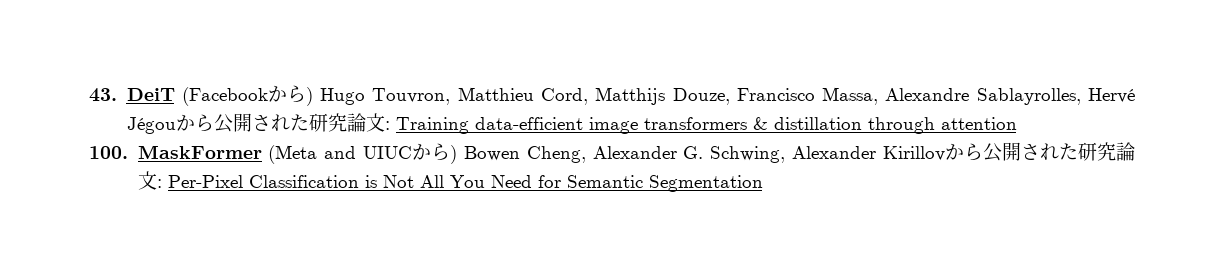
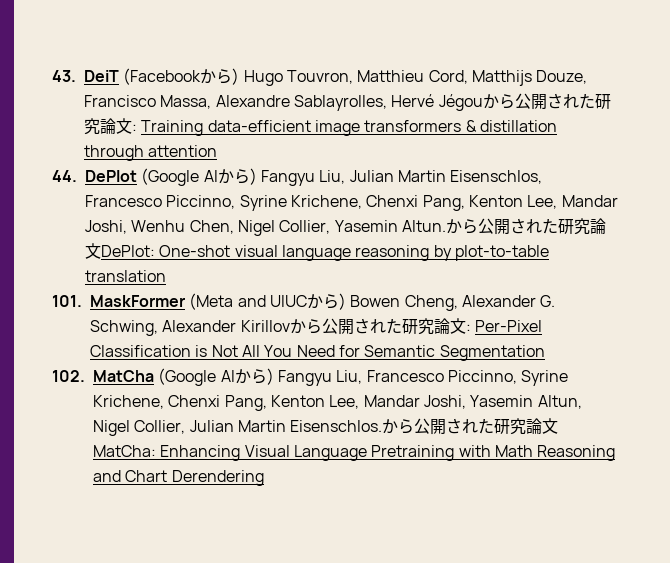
[89,146,128,159] 100. -> [52,168,543,186] [85,195,618,211] [85,218,606,236] [85,243,549,261] [85,270,166,282] [52,295,82,307] 44. DePlot (Google AIから) Fangyu Liu, Julian Martin Eisenschlos, Francesco Piccinno, Syrine Krichene, Chenxi Pang, Kenton Lee, Mandar Joshi, Wenhu Chen, Nigel Collier, Yasemin Altun.から公開された研究論文DePlot: One-shot visual language reasoning by plot-to-table translation // 101.
(763, 183) none -> [52,368,569,386] [93,395,582,411] [93,418,559,436] [93,445,616,461] [93,470,264,486] // 102. MatCha (Google AIから) Fangyu Liu, Francesco Piccinno, Syrine Krichene, Chenxi Pang, Kenton Lee, Mandar Joshi, Yasemin Altun, Nigel Collier, Julian Martin Eisenschlos.から公開された研究論文MatCha: Enhancing Visual Language Pretraining with Math Reasoning and Chart Derendering

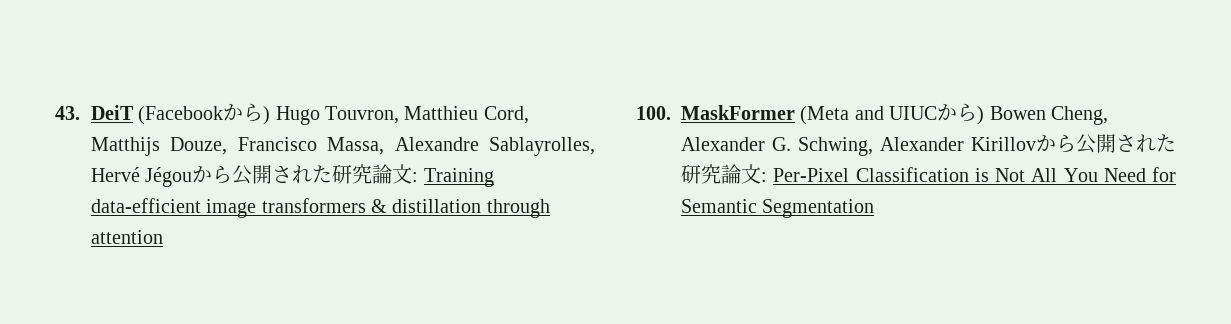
[52,168,543,186] [85,195,618,211] [85,218,606,236] [85,243,549,261] [85,270,166,282] [52,295,82,307] 44. DePlot (Google AIから) Fangyu Liu, Julian Martin Eisenschlos, Francesco Piccinno, Syrine Krichene, Chenxi Pang, Kenton Lee, Mandar Joshi, Wenhu Chen, Nigel Collier, Yasemin Altun.から公開された研究論文DePlot: One-shot visual language reasoning by plot-to-table translation // 101. -> [636,106,671,120] 100.
[52,368,569,386] [93,395,582,411] [93,418,559,436] [93,445,616,461] [93,470,264,486] // 102. MatCha (Google AIから) Fangyu Liu, Francesco Piccinno, Syrine Krichene, Chenxi Pang, Kenton Lee, Mandar Joshi, Yasemin Altun, Nigel Collier, Julian Martin Eisenschlos.から公開された研究論文MatCha: Enhancing Visual Language Pretraining with Math Reasoning and Chart Derendering -> (875, 208) none

